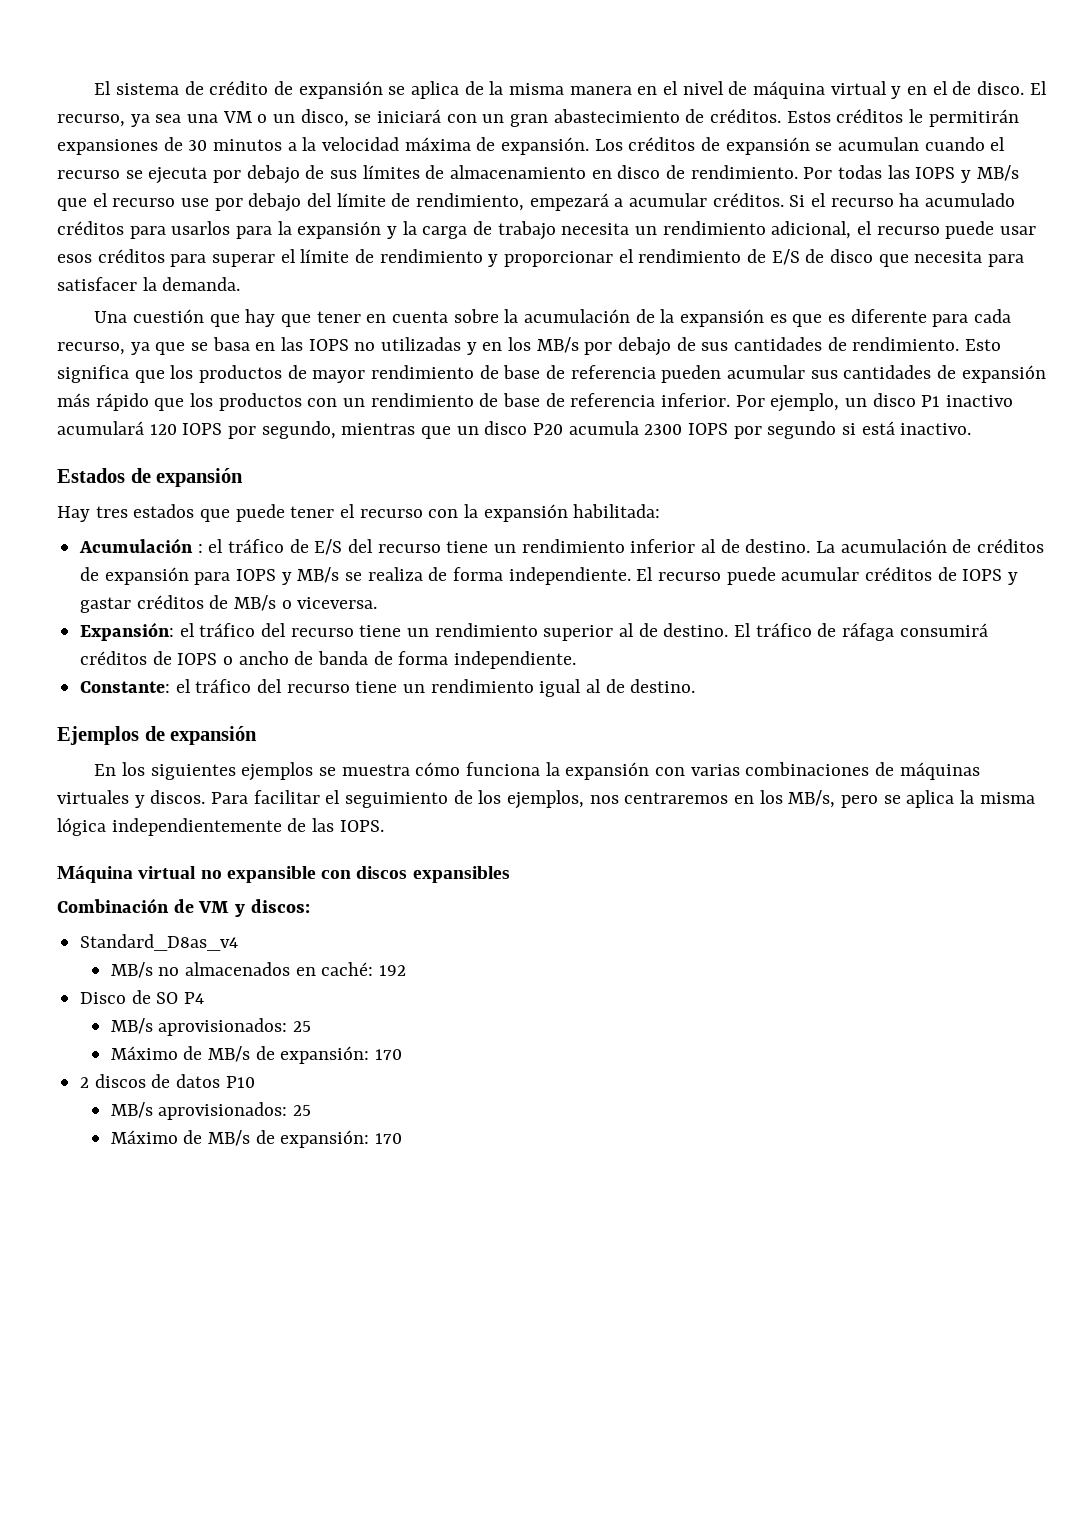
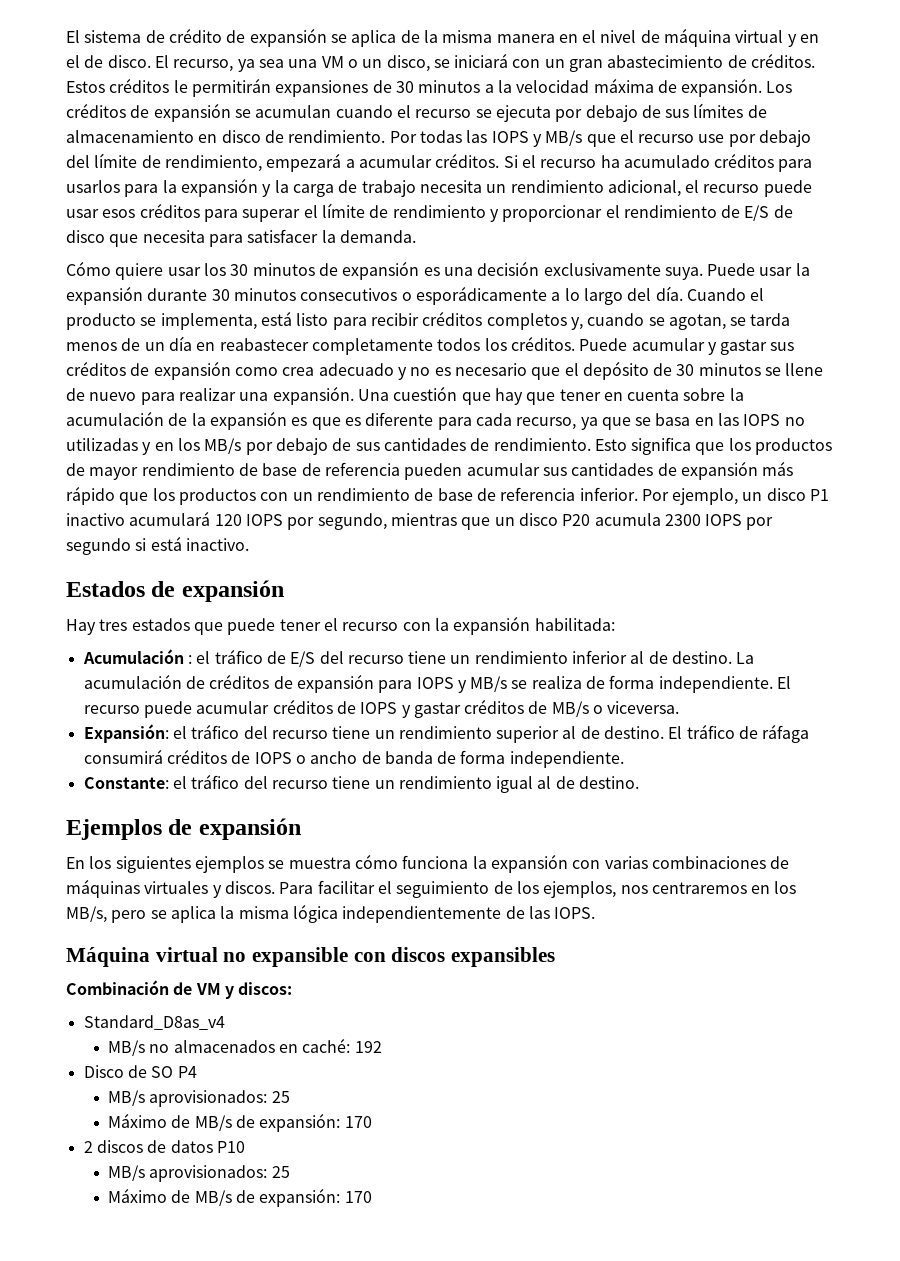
(241, 284) none -> [66,261,810,280] [66,286,765,305] [66,311,791,330] [66,336,795,355] [66,361,824,380] [66,386,354,405] Cómo quiere usar los 30 minutos de expansión es una decisión exclusivamente suya. Puede usar la expansión durante 30 minutos consecutivos o esporádicamente a lo largo del día. Cuando el producto se implementa, está listo para recibir créditos completos y, cuando se agotan, se tarda menos de un día en reabastecer completamente todos los créditos. Puede acumular y gastar sus créditos de expansión como crea adecuado y no es necesario que el depósito de 30 minutos se llene de nuevo para realizar una expansión.

